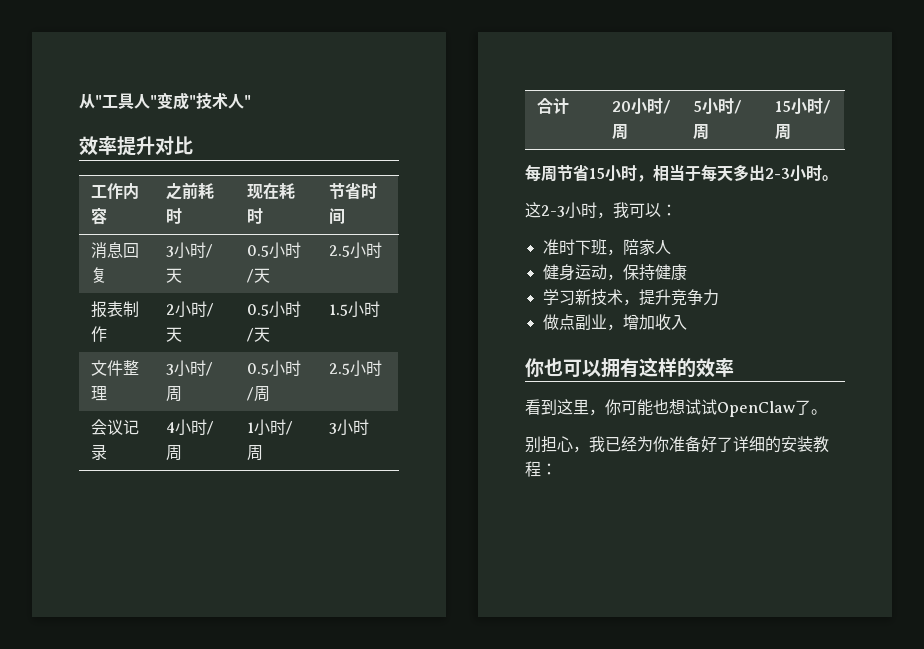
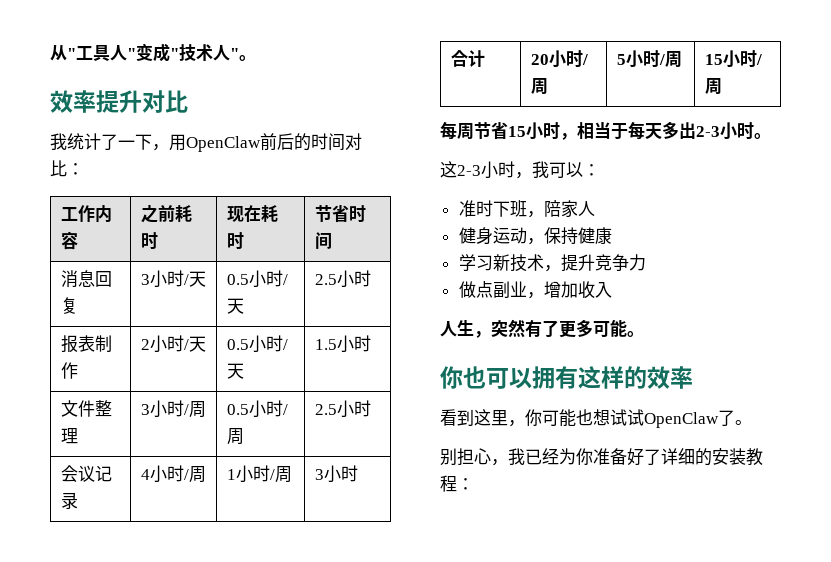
(251, 101) none -> [239,55,256,61] 。
(193, 145) none -> [50,133,362,152] [50,160,84,177] // 我统计了一下，用OpenClaw前后的时间对比：
(687, 322) none -> [440,319,644,338] // 人生，突然有了更多可能。

